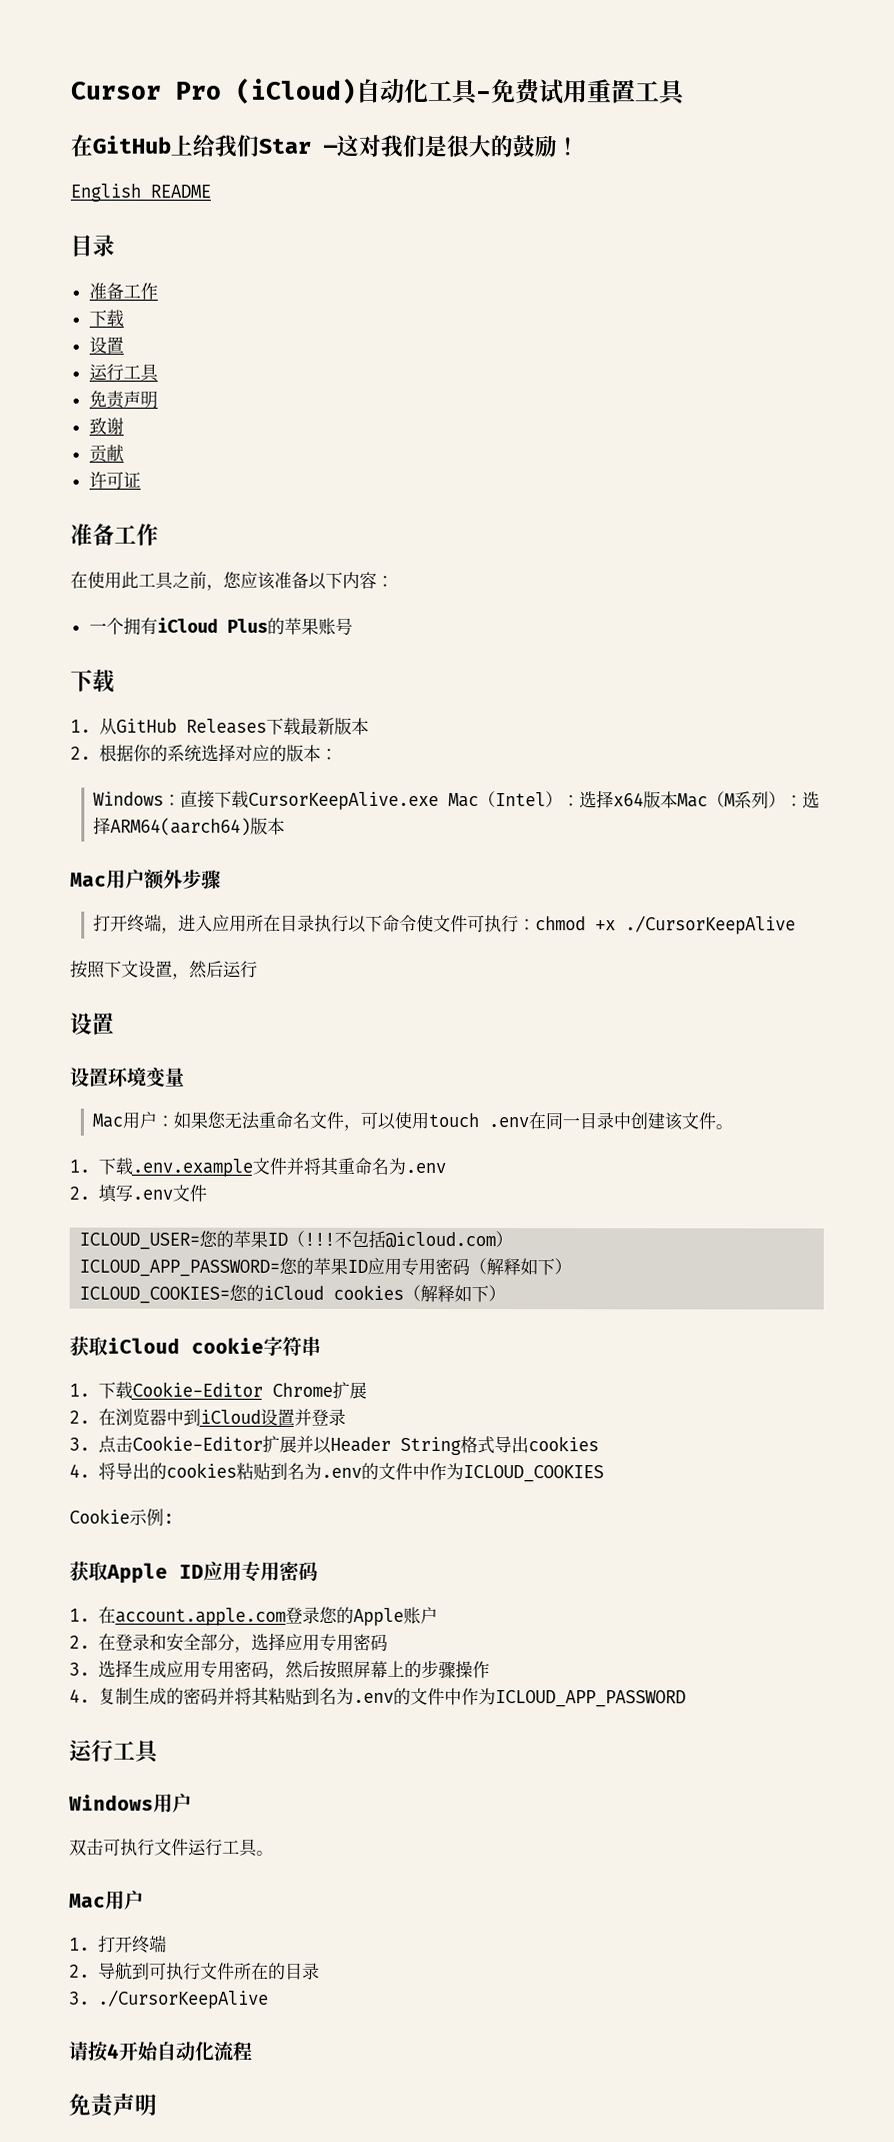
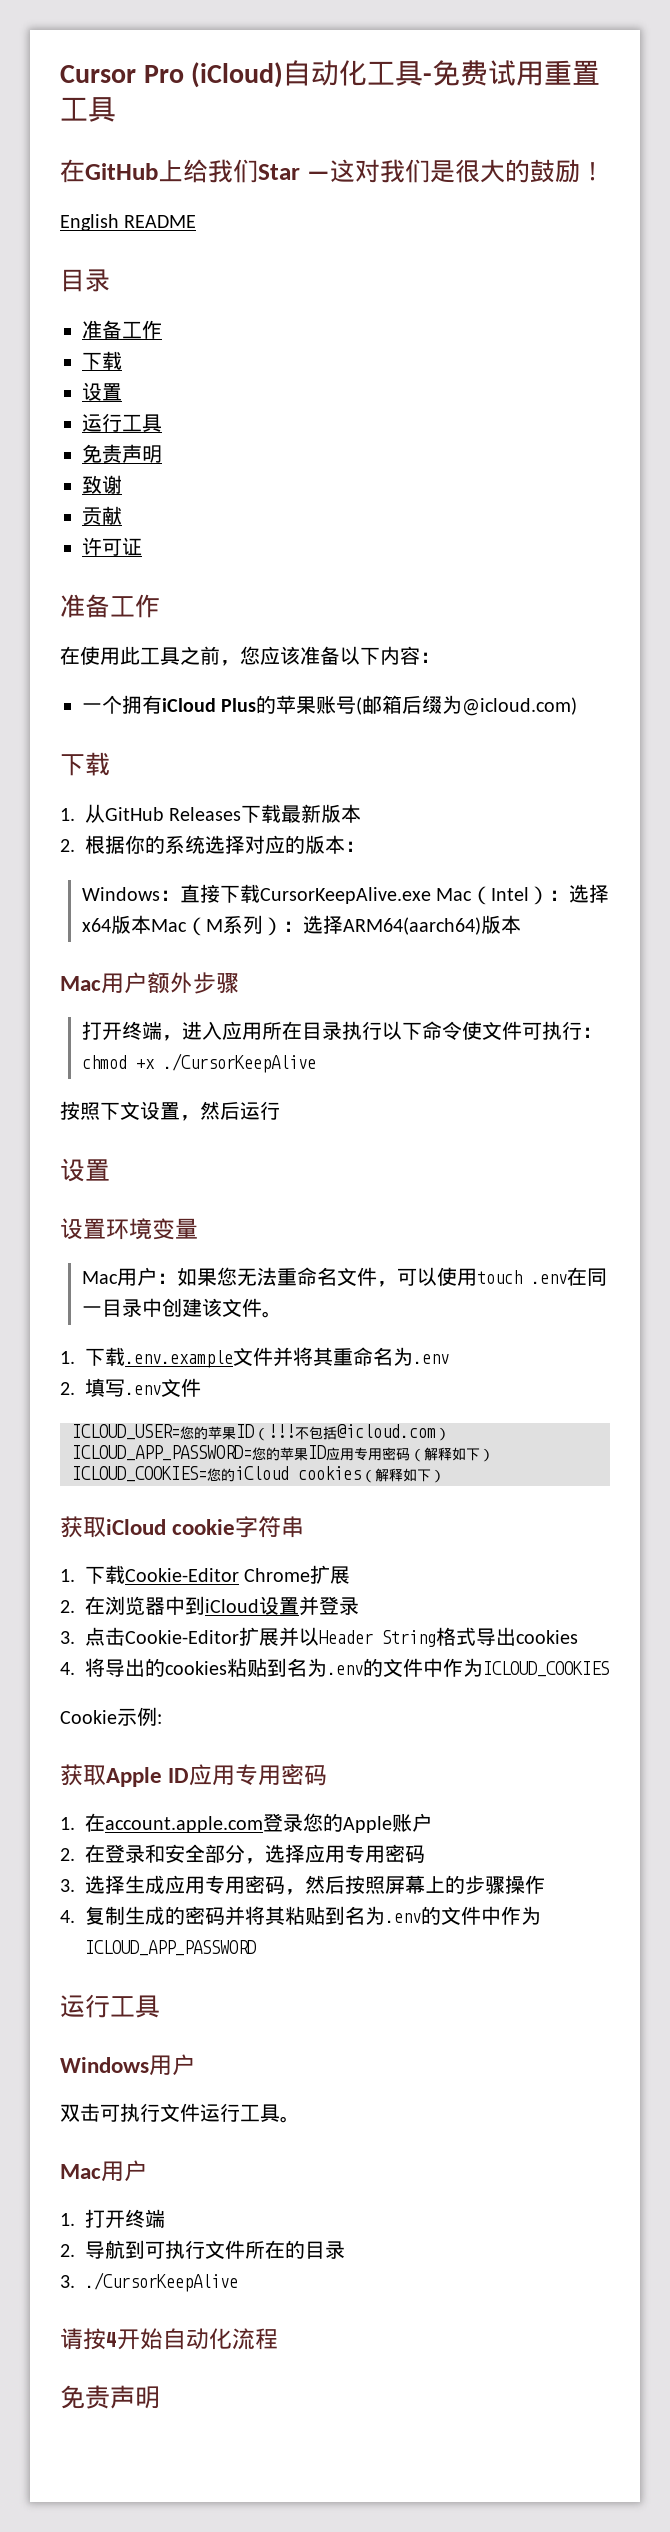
(353, 626) none -> [356,695,578,716] (邮箱后缀为@icloud.com)

